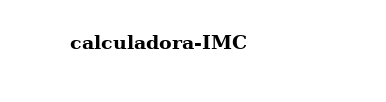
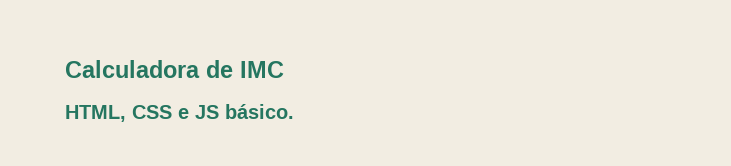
[70,35,247,49] calculadora-IMC -> [65,60,284,78] [65,104,294,122] Calculadora de IMC // HTML, CSS e JS básico.

